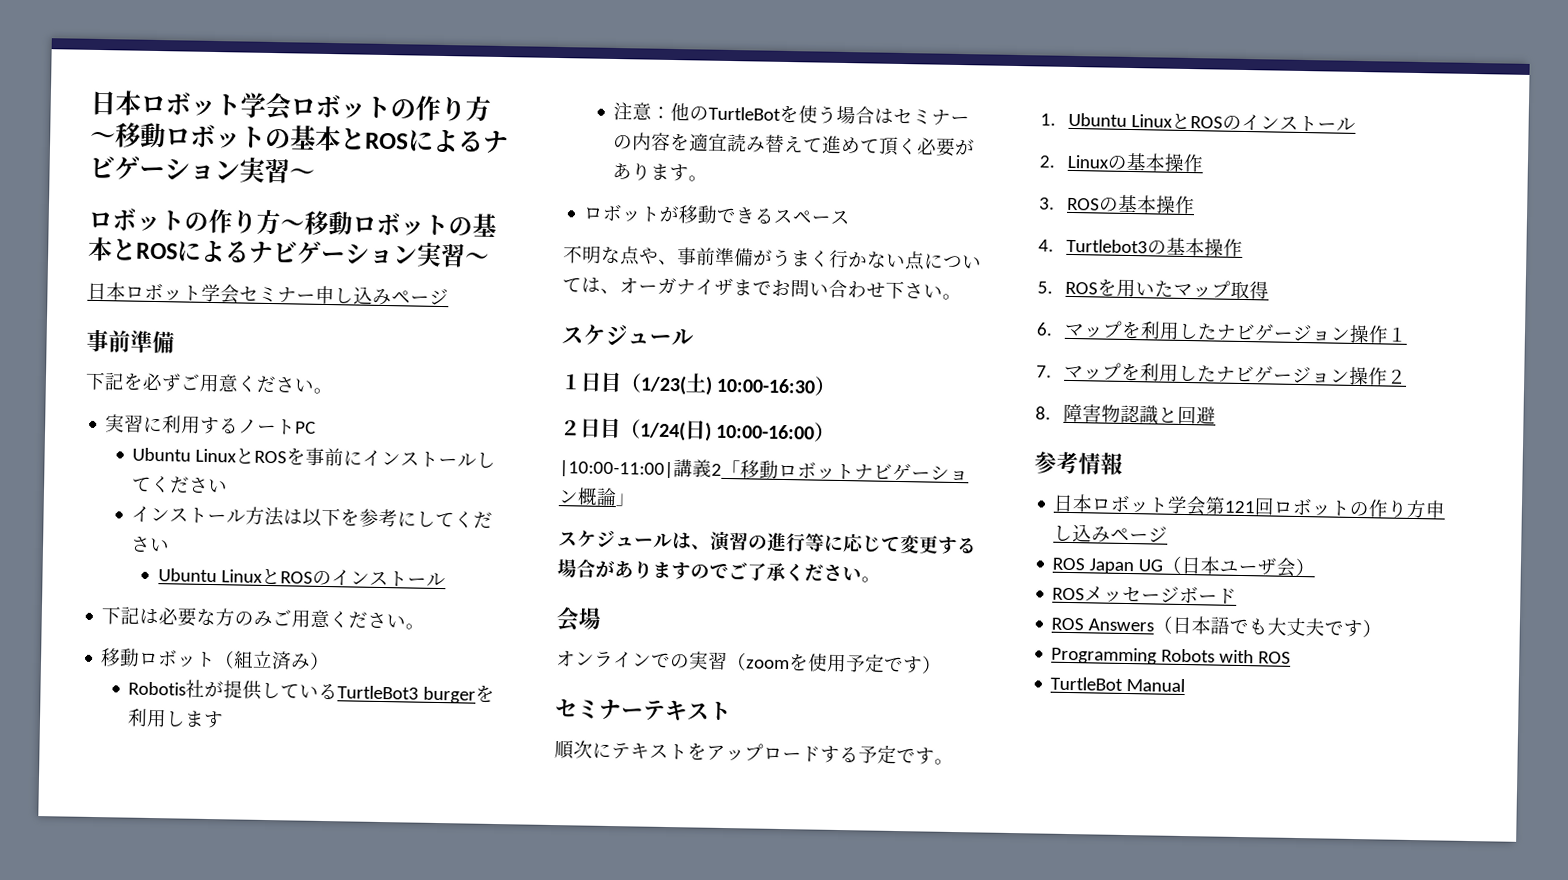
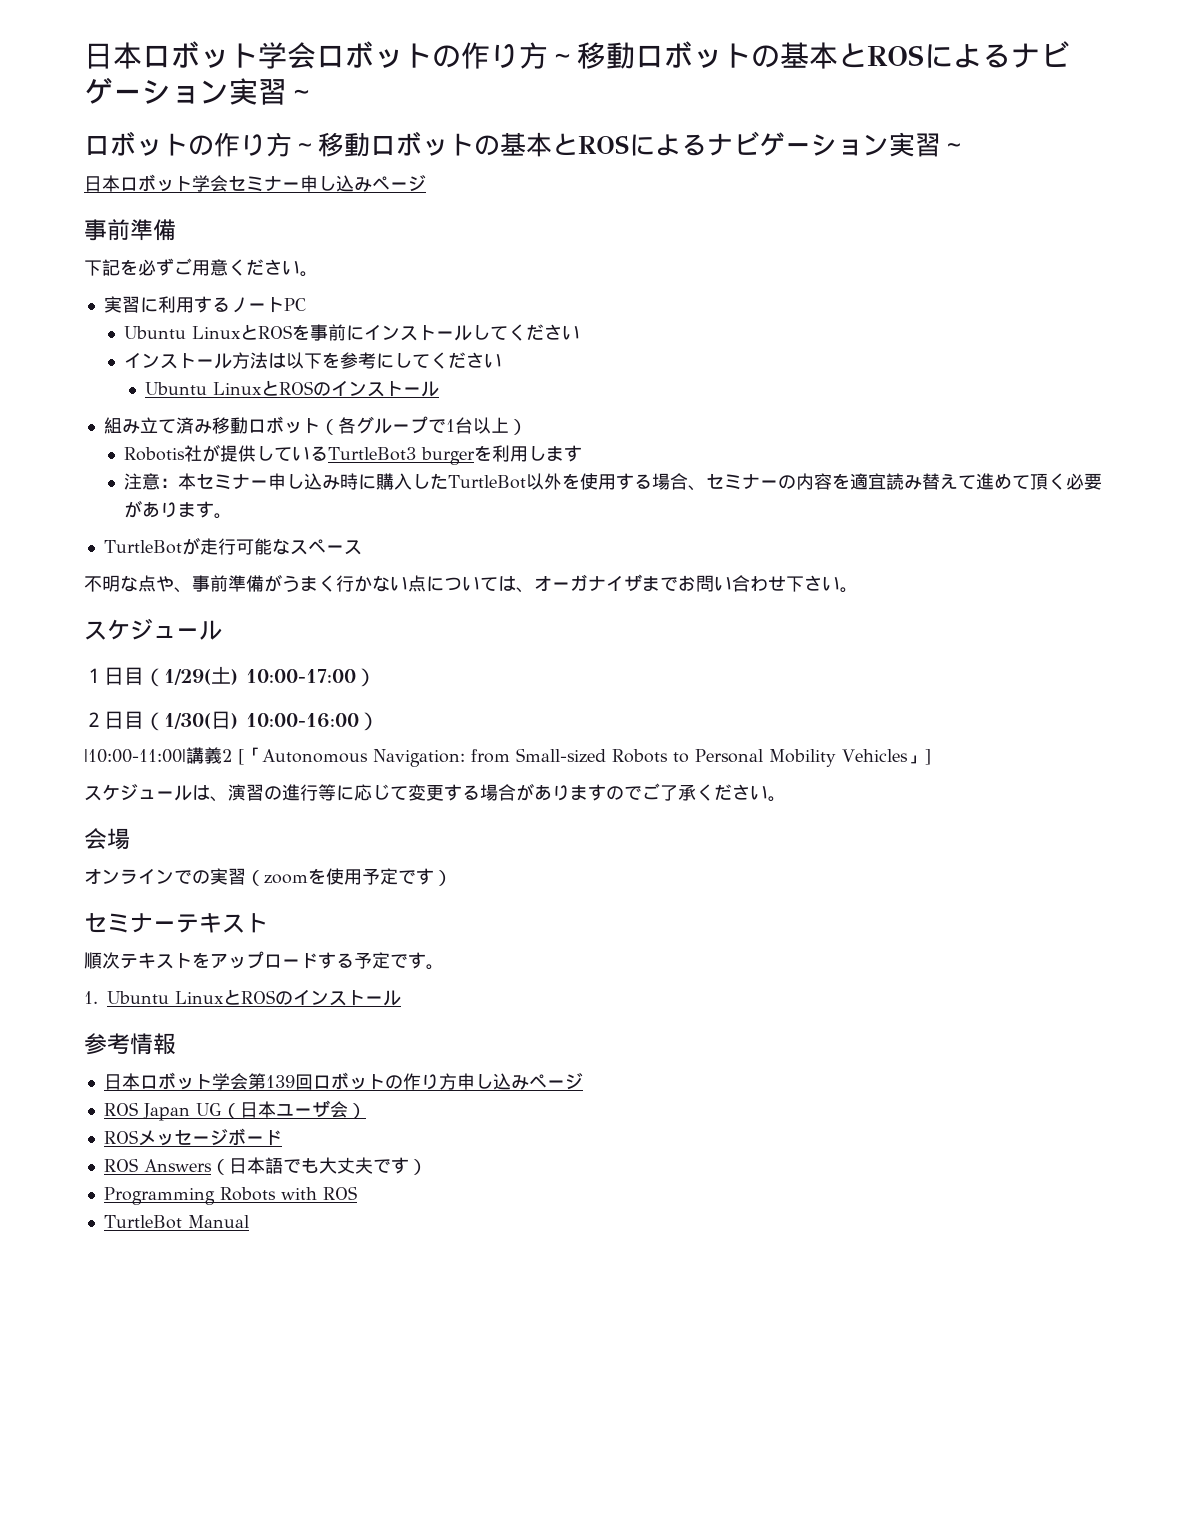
[101,606,426,630] [100,648,312,670] 下記は必要な方のみご用意ください。 // 移動ロボット（組立済み -> [103,416,509,435] 組み立て済み移動ロボット（各グループで1台以上
[670,102,895,125] 他のTurtleBotを使う場合は -> [178,473,707,491] 本セミナー申し込み時に購入したTurtleBot以外を使用する場合、
[583,203,776,224] ロボットが移動できる -> [103,537,290,555] TurtleBotが走行可能な
[640,373,817,396] 1/23(土) 10:00-16:30 -> [164,666,356,685] 1/29(土) 10:00-17:00
[639,421,686,442] 1/24( -> [164,713,211,729] 1/30(
[721,459,969,482] [558,487,617,507] 「移動ロボットナビゲーション概論 -> [238,747,908,767] [「Autonomous Navigation: from Small-sized Robots to Personal Mobility Vehicles
(636, 500) none -> [924,749,931,765] ]
[592,742,612,759] に -> (120, 960) none
[1039,152,1204,173] [1039,194,1195,215] [1038,237,1243,257] [1037,278,1269,300] [1036,320,1408,344] [1036,362,1407,386] [1035,403,1216,425] // 2. Linuxの基本操作 // 3. ROSの基本操作 // 4. Turtlebot3の基本操作 // 5. ROSを用いたマップ取得 // 6.マップを利用したナビゲージョン操作１ // 7.マップを利用したナビゲージョン操作２ // 8.障害物認識と回避 -> (401, 998) none
[1224,500,1257,514] 121 -> [265,1075,295,1088] 139

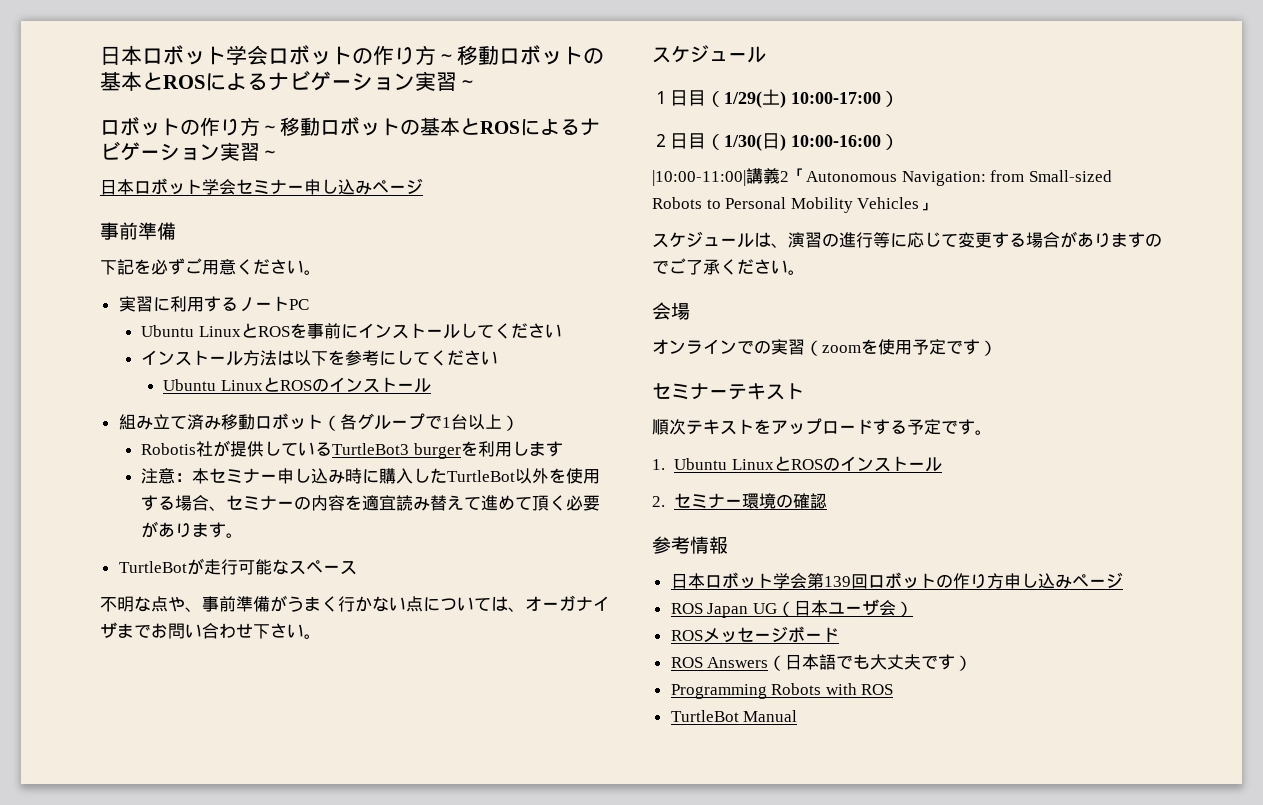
[238,749,244,765] [ -> (789, 176) none
[924,749,931,765] ] -> (937, 206) none
(401, 998) none -> [652,493,828,509] // 2.セミナー環境の確認

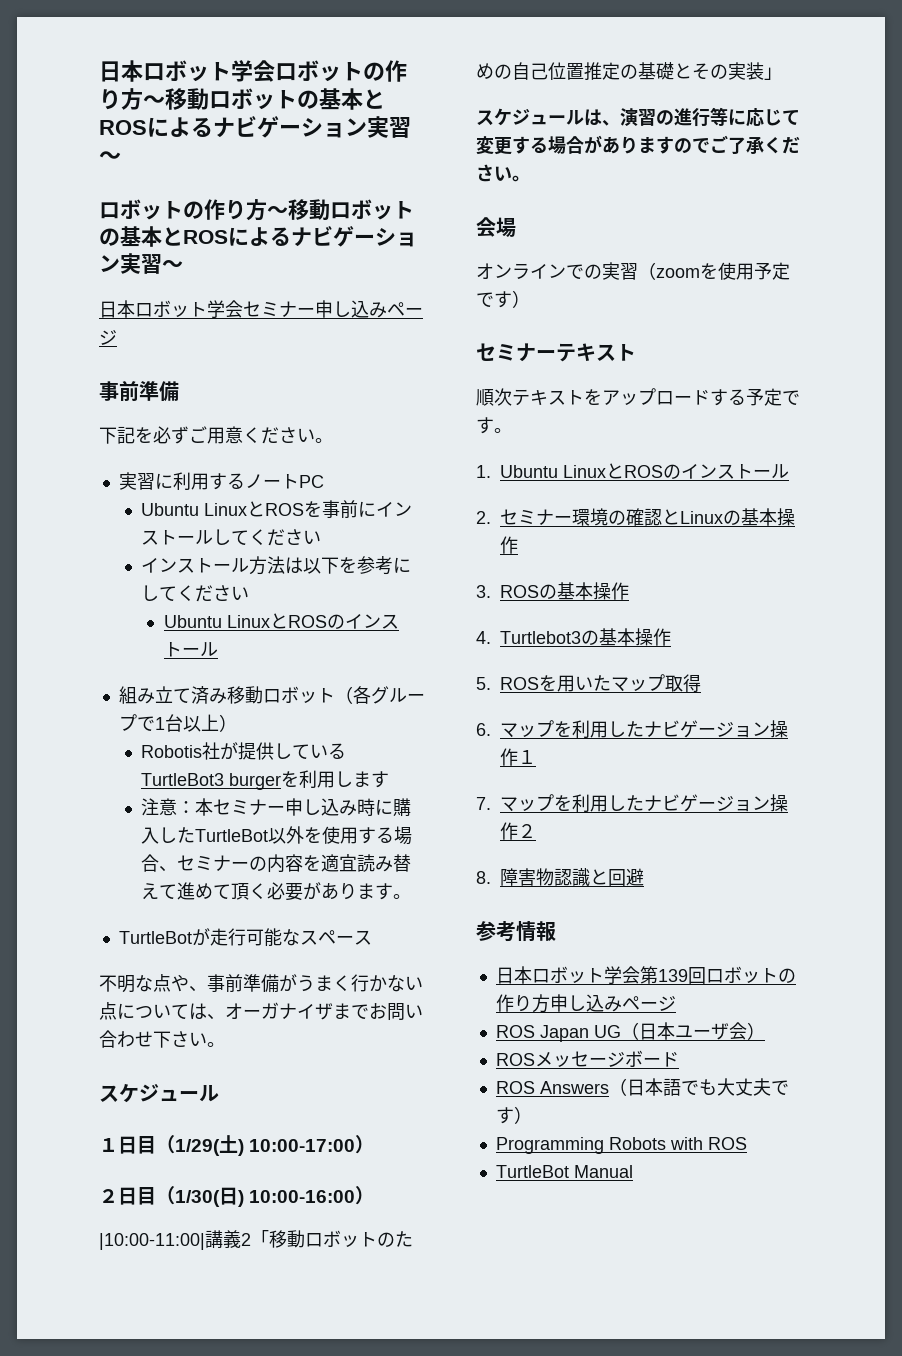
[806,170,1112,186] [652,197,920,213] Autonomous Navigation: from Small-sized Robots to Personal Mobility Vehicles -> [269,1230,413,1248] [476,62,764,81] 移動ロボットのための自己位置推定の基礎とその実装
(828, 501) none -> [662,508,795,526] [500,536,518,554] [476,582,629,600] [476,628,671,646] [476,674,701,692] [476,720,788,738] [500,748,536,766] [476,794,788,812] [500,822,536,840] [476,868,644,887] とLinuxの基本操作 // 3. ROSの基本操作 // 4. Turtlebot3の基本操作 // 5. ROSを用いたマップ取得 // 6.マップを利用したナビゲージョン操作１ // 7.マップを利用したナビゲージョン操作２ // 8.障害物認識と回避

